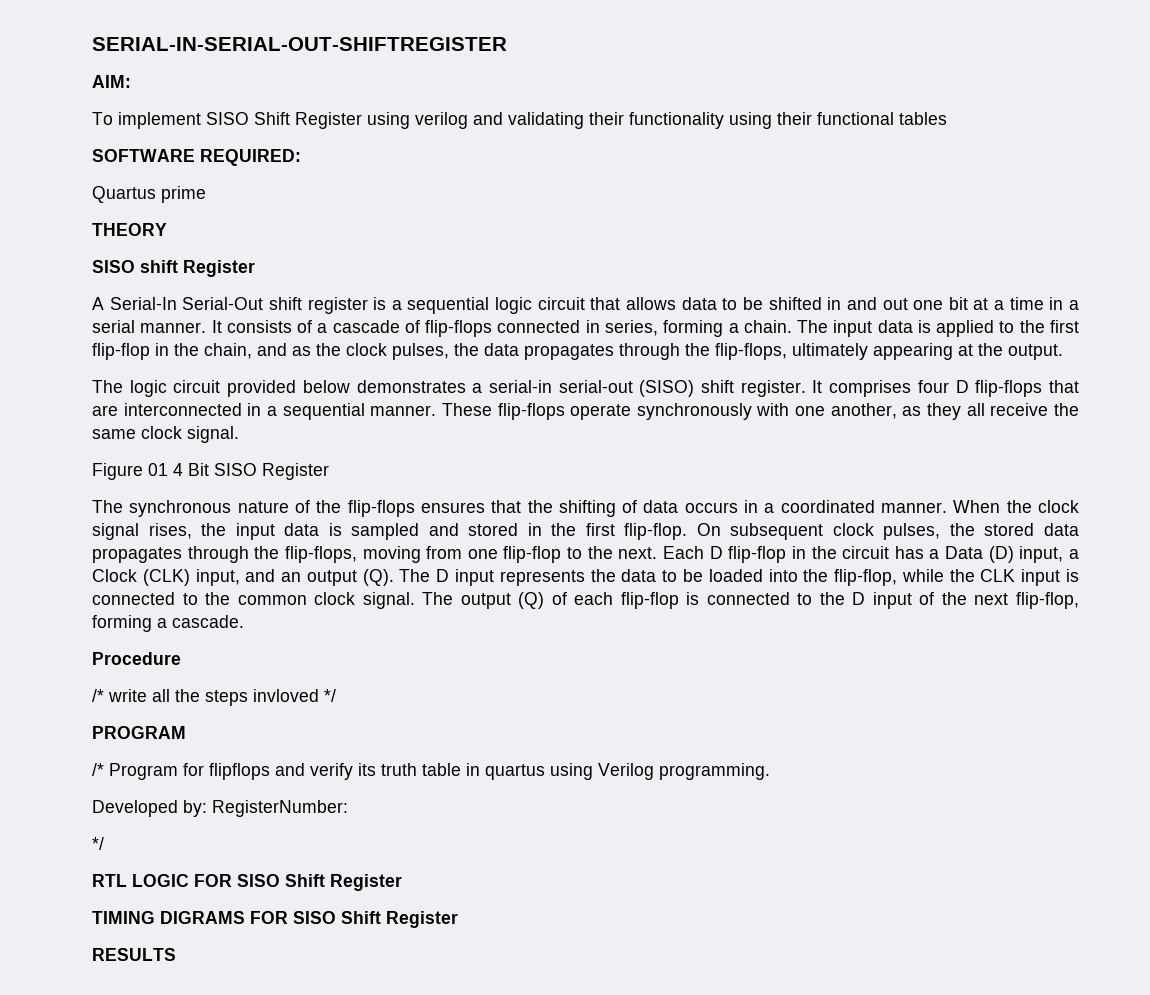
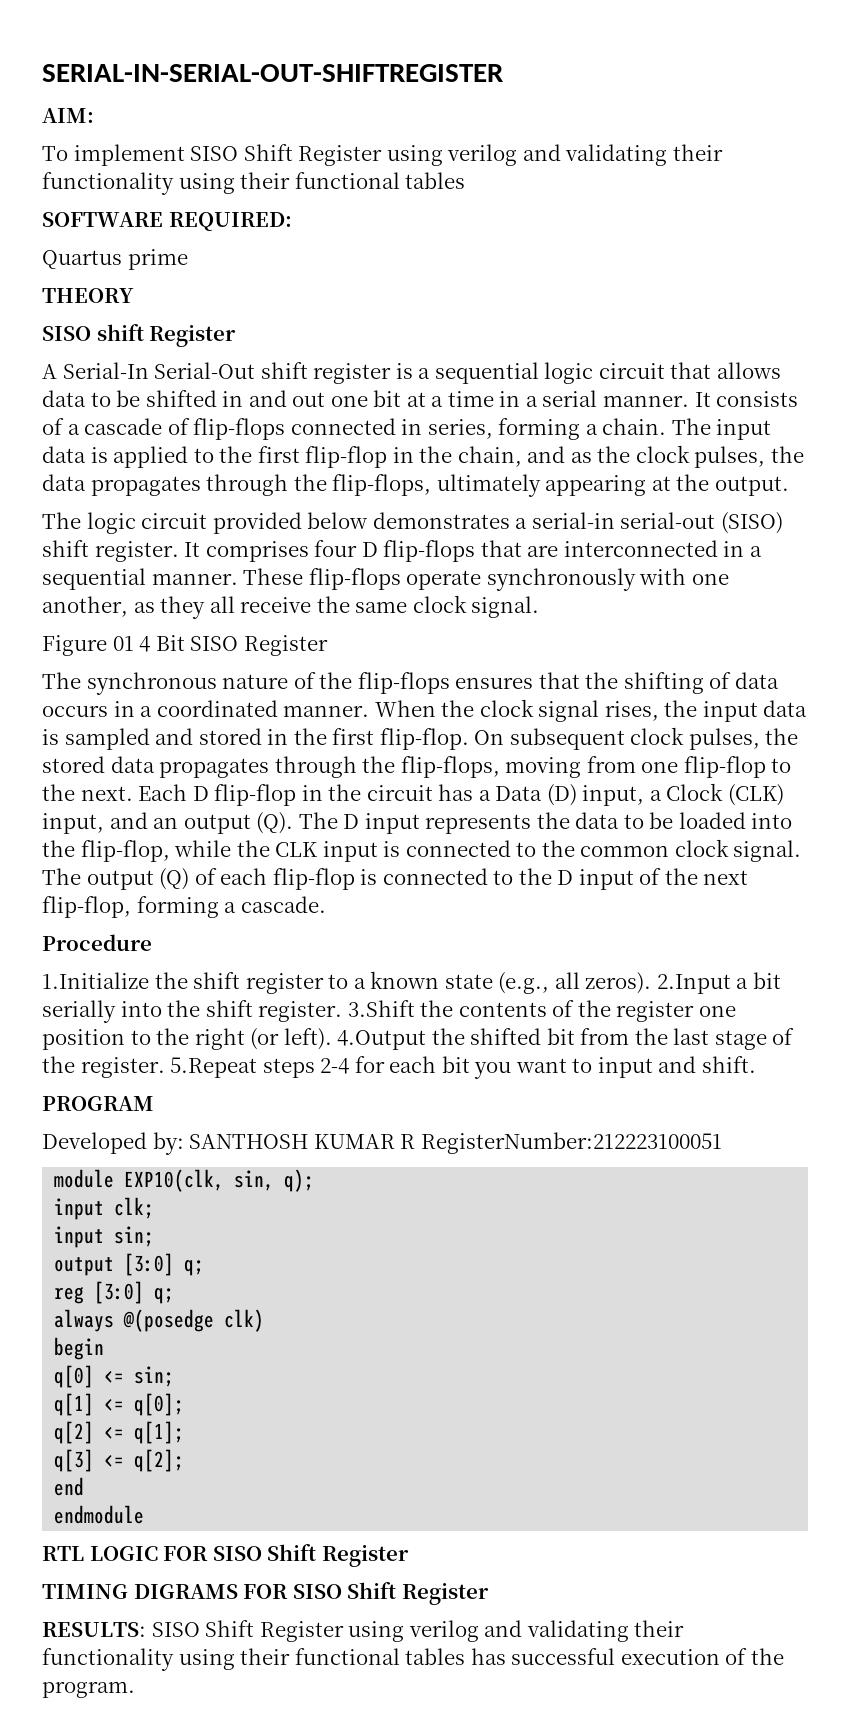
[92,689,336,706] [92,726,186,739] [92,763,770,780] [92,800,348,817] [92,837,104,850] /* write all the steps invloved */ // PROGRAM // /* Program for flipflops and verify its truth table in quartus using Verilog programming. // Developed by: RegisterNumber: // */ -> [42,971,781,994] [42,1000,736,1023] [42,1028,795,1050] [42,1056,756,1079] [42,1096,154,1111] [42,1132,722,1155] [54,1169,315,1192] [54,1197,155,1220] [54,1226,155,1248] [54,1253,205,1276] [54,1281,175,1304] [54,1309,265,1332] [54,1337,105,1360] [54,1365,175,1388] [54,1393,185,1416] [54,1421,185,1444] [54,1449,185,1472] [54,1477,85,1496] [54,1505,145,1524] 1.Initialize the shift register to a known state (e.g., all zeros). 2.Input a bit serially into the shift register. 3.Shift the contents of the register one position to the right (or left). 4.Output the shifted bit from the last stage of the register. 5.Repeat steps 2-4 for each bit you want to input and shift. // PROGRAM // Developed by: SANTHOSH KUMAR R RegisterNumber:212223100051 // module EXP10(clk, sin, q); // input clk; // input sin; // output [3:0] q; // reg [3:0] q; // always @(posedge clk) // begin // q[0] <= sin; // q[1] <= q[0]; // q[2] <= q[1]; // q[3] <= q[2]; // end // endmodule
[92,948,176,961] RESULTS -> [42,1620,685,1642] [42,1648,784,1671] [42,1681,135,1698] RESULTS: SISO Shift Register using verilog and validating their functionality using their functional tables has successful execution of the program.

